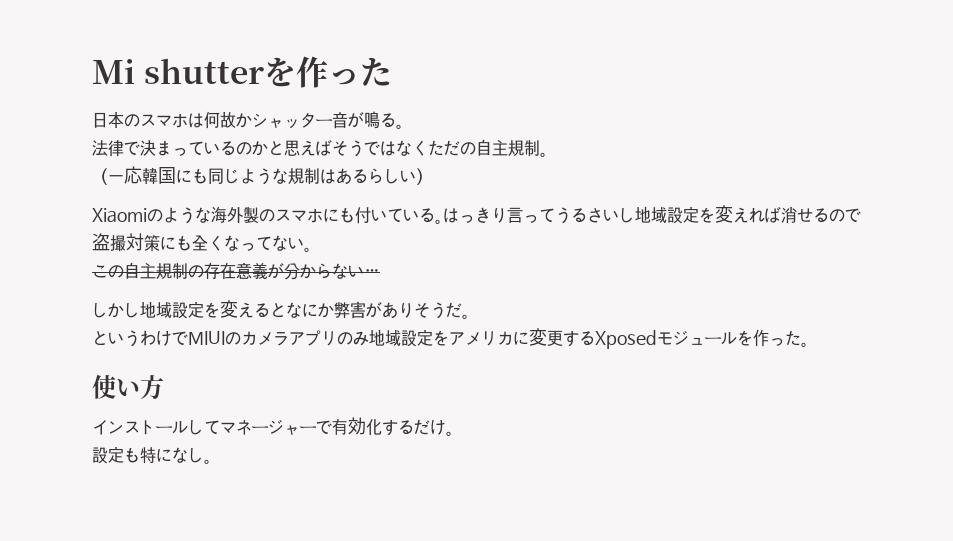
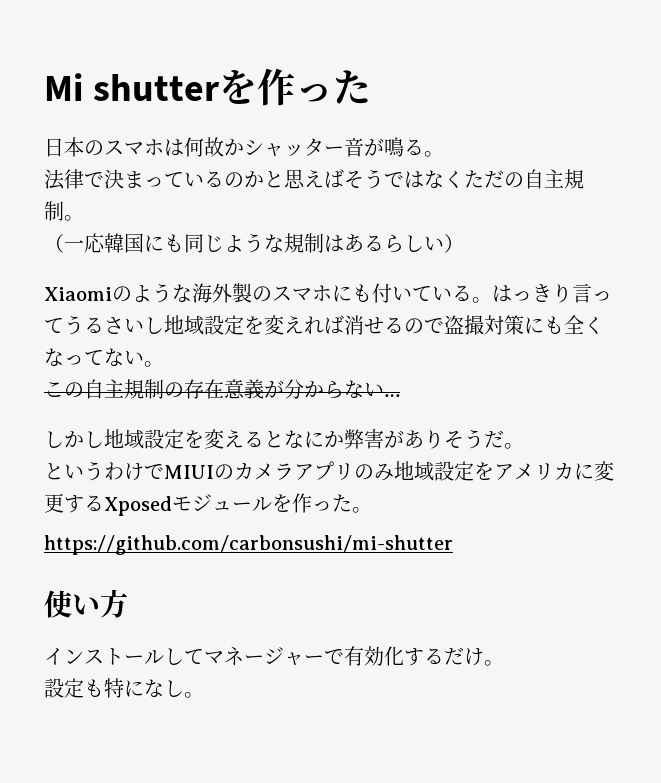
(809, 344) none -> [44,535,453,555] // https://github.com/carbonsushi/mi-shutter

